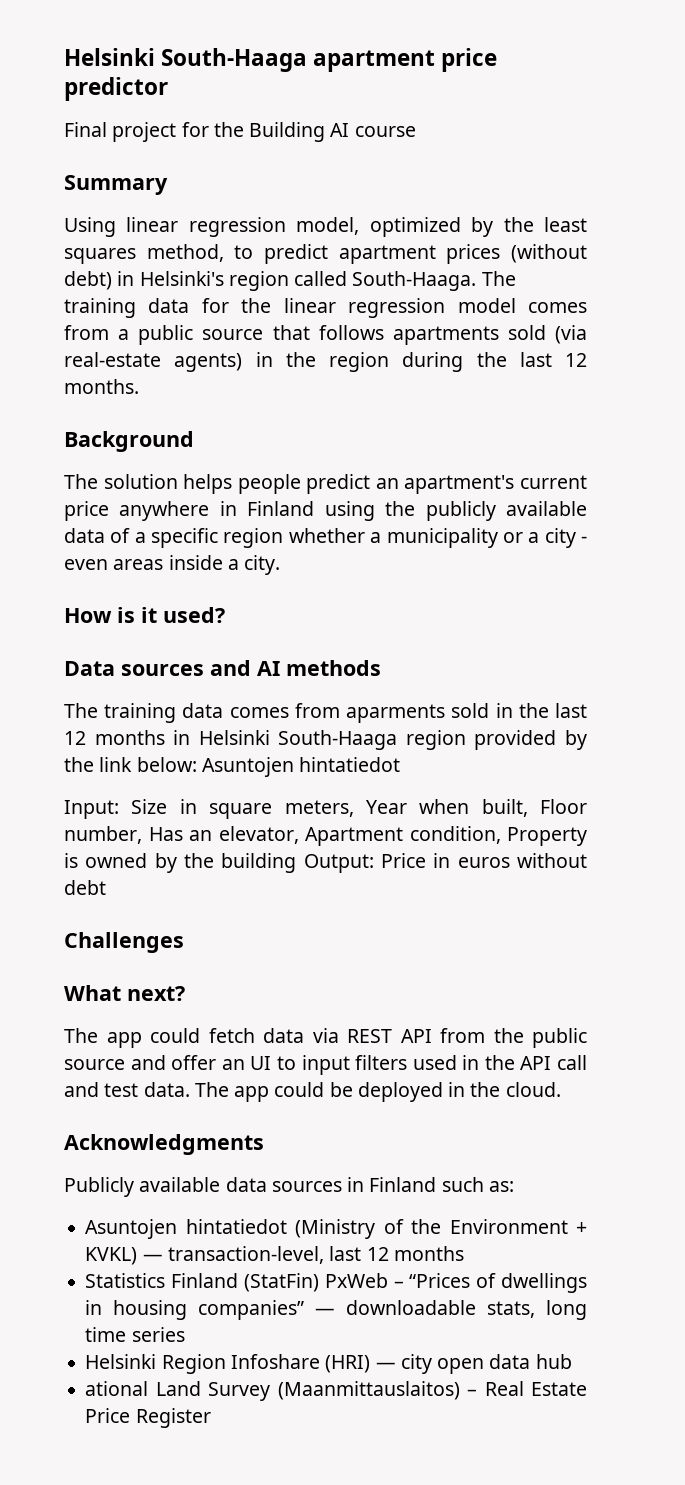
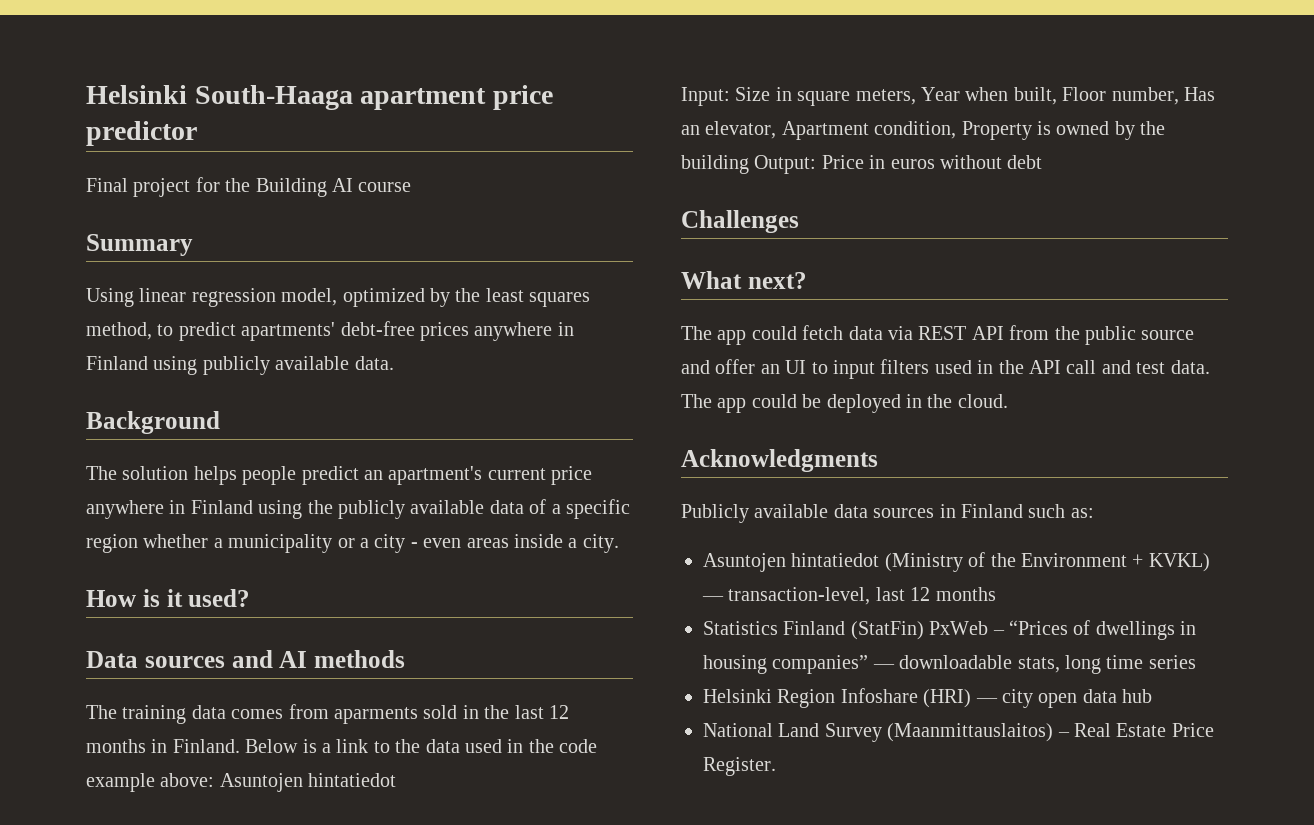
[338,244,587,264] [64,271,516,291] [64,298,587,318] [64,325,587,345] [64,352,587,372] [64,379,139,394] apartment prices (without debt) in Helsinki's region called South-Haaga. The training data for the linear regression model comes from a public source that follows apartments sold (via real-estate agents) in the region during the last 12 months. -> [241,321,574,341] [86,356,394,375] apartments' debt-free prices anywhere in Finland using publicly available data.
[198,730,587,750] [64,757,197,772] Helsinki South-Haaga region provided by the link below: -> [172,739,598,753] [86,773,215,792] Finland. Below is a link to the data used in the code example above:
[85,1381,149,1396] ational -> [703,723,773,737] National
[135,1408,211,1428] Register -> [703,757,776,776] Register.

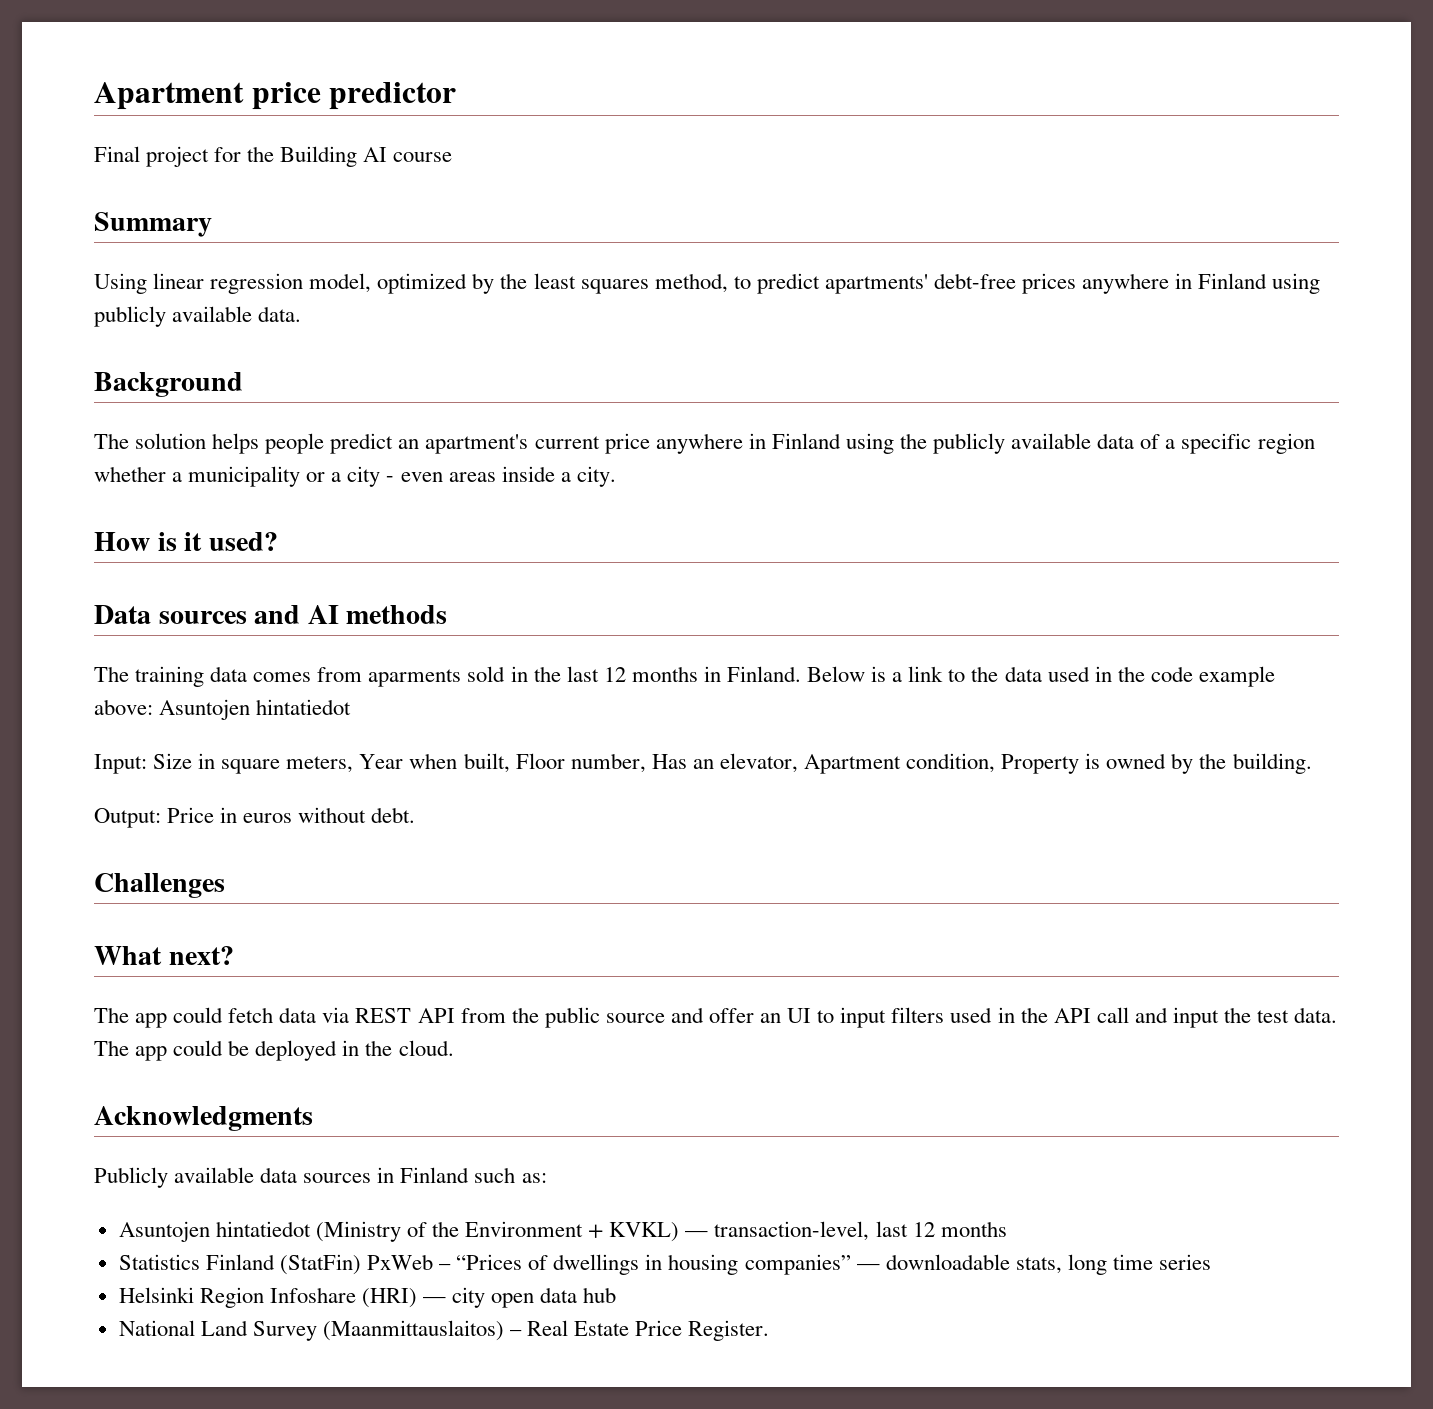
[86,85,487,110] Helsinki South-Haaga apartment -> [94,82,244,110] Apartment
[681,155,749,174] building -> [1232,753,1312,774] building. //
[1007,155,1043,169] debt -> [371,807,416,823] debt.
(1131, 367) none -> [1172,1007,1251,1028] input the

